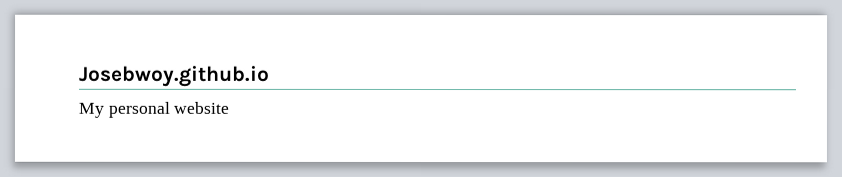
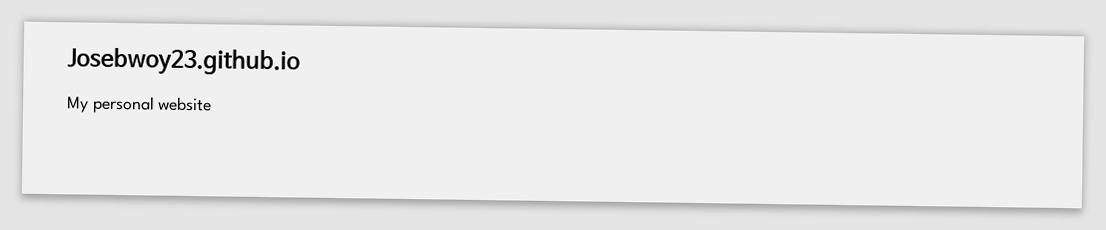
[79,65,270,87] Josebwoy.github.io -> [67,47,300,77] Josebwoy23.github.io

